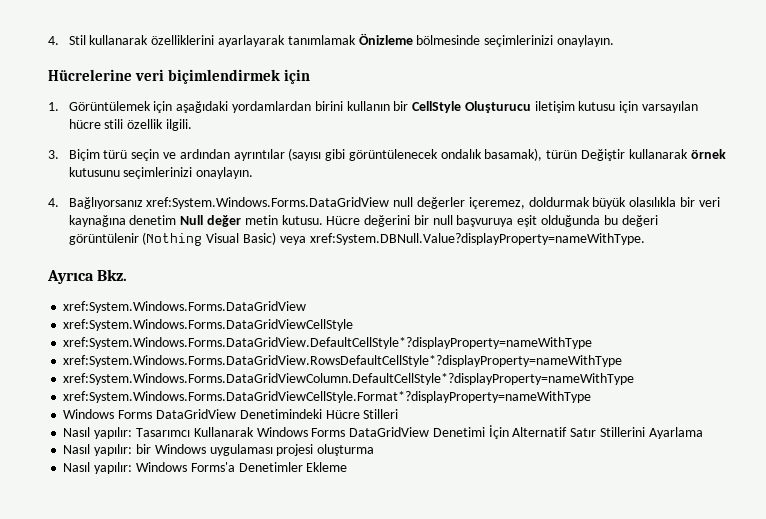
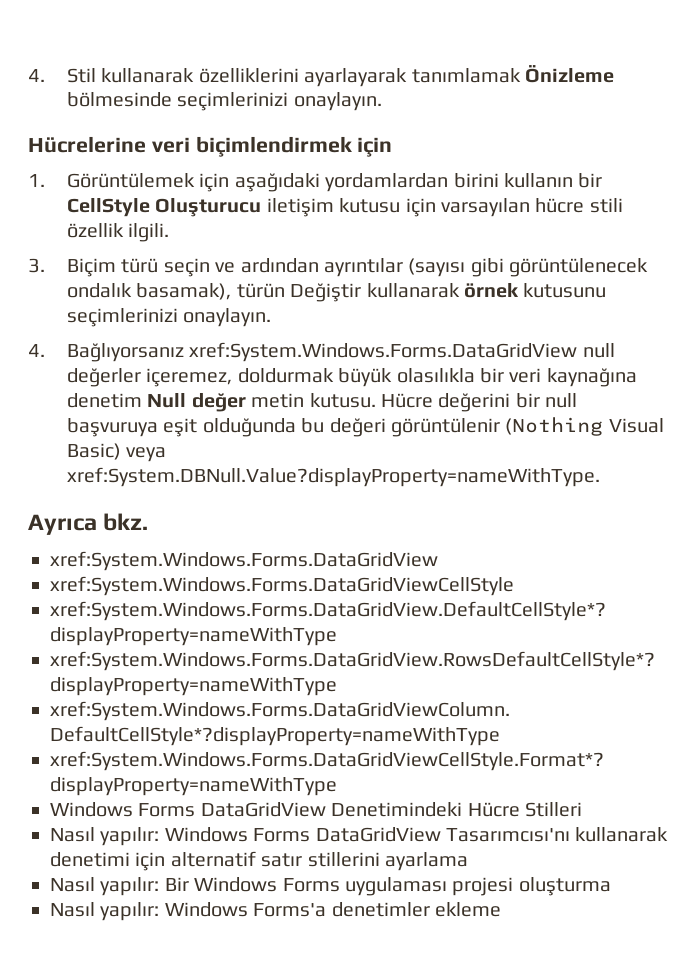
[97,269,128,281] Bkz. -> [103,513,149,531] bkz.
[135,425,703,439] [63,444,206,456] Tasarımcı Kullanarak Windows Forms DataGridView Denetimi İçin Alternatif Satır Stillerini Ayarlama // Nasıl yapılır: bir Windows -> [164,827,669,842] [50,851,468,871] [50,877,340,896] Windows Forms DataGridView Tasarımcısı'nı kullanarak denetimi için alternatif satır stillerini ayarlama // Nasıl yapılır: Bir Windows Forms
[238,462,348,472] Denetimler Ekleme -> [331,902,501,917] denetimler ekleme

